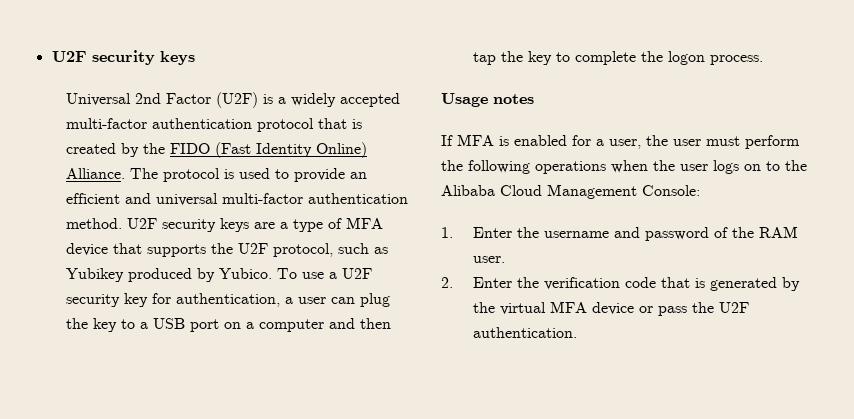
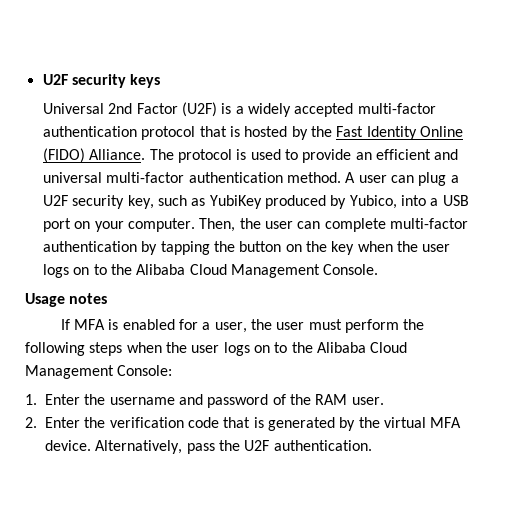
[65,142,367,158] created by the FIDO (Fast Identity Online) -> [244,126,463,140] [43,148,86,163] hosted by the Fast Identity Online (FIDO)
[126,217,383,232] [65,243,388,257] [65,268,372,282] [65,293,390,307] [65,318,391,332] [472,51,763,65] U2F security keys are a type of MFA device that supports the U2F protocol, such as Yubikey produced by Yubico. To use a U2F security key for authentication, a user can plug the key to a USB port on a computer and then tap the key to complete the logon process. -> [345,172,459,186] [43,195,469,209] [43,218,468,232] [43,241,451,255] [43,264,379,278] A user can plug a U2F security key, such as YubiKey produced by Yubico, into a USB port on your computer. Then, the user can complete multi-factor authentication by tapping the button on the key when the user logs on to the Alibaba Cloud Management Console.
[535,161,606,174] operations -> [89,342,123,356] steps
[591,302,653,315] device or -> [45,440,183,454] device. Alternatively,

